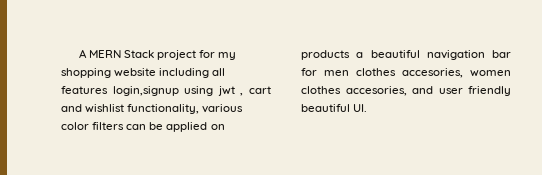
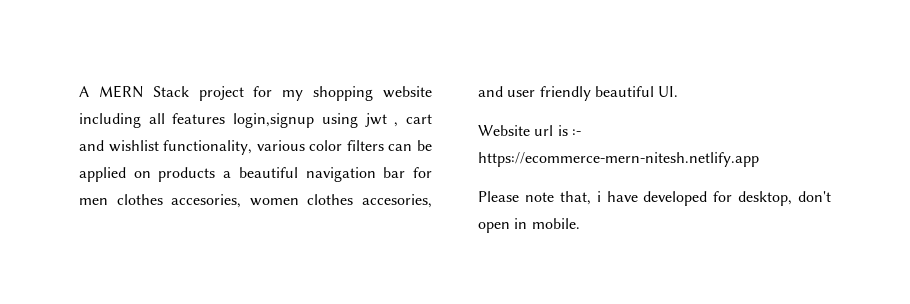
(368, 108) none -> [478,125,581,136] [478,152,759,167] [478,191,831,206] [478,218,580,233] // Website url is :- https://ecommerce-mern-nitesh.netlify.app // Please note that, i have developed for desktop, don't open in mobile.

